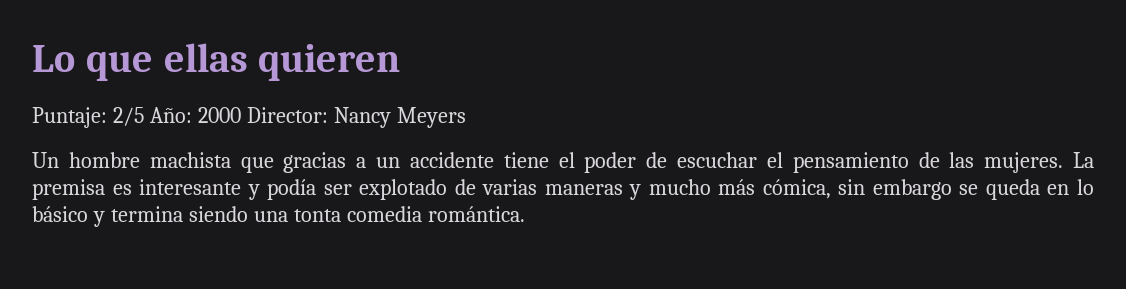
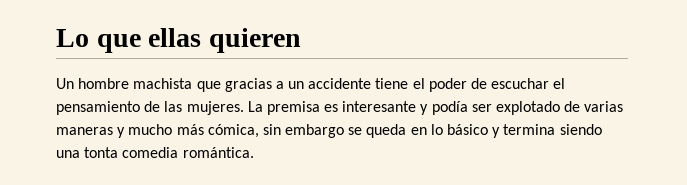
[32,107,466,128] // Puntaje: 2/5 Año: 2000 Director: Nancy Meyers -> (301, 40) none

